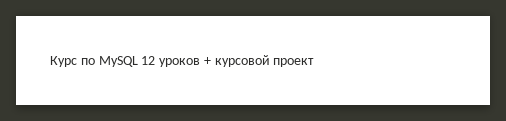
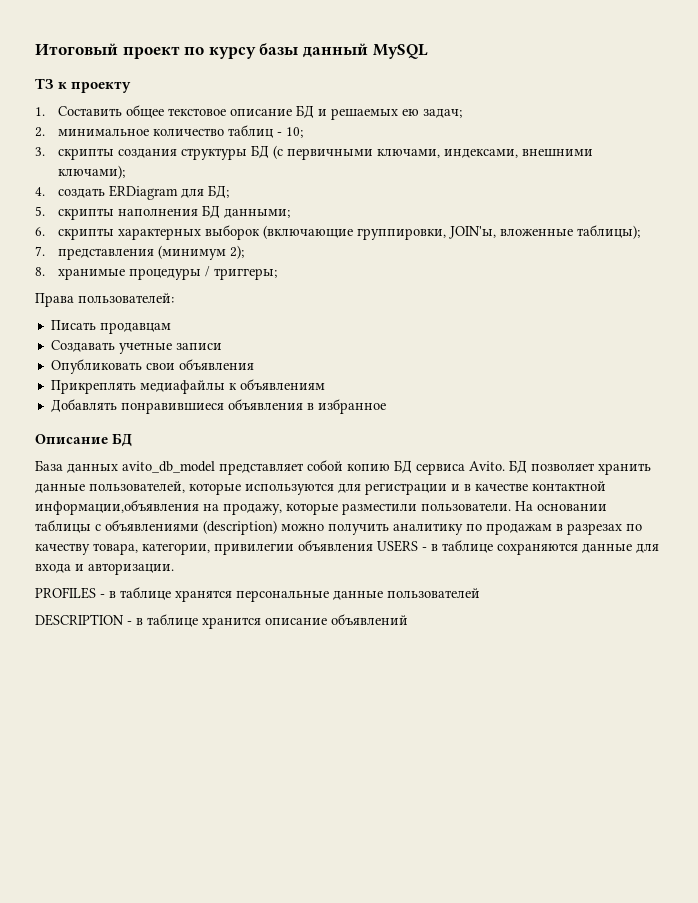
[50,55,315,67] Курс по MySQL 12 уроков + курсовой проект -> [35,43,428,59] [35,78,132,93] [35,105,462,120] [35,125,303,138] [35,145,593,160] [57,165,125,179] [35,185,229,200] [35,205,290,220] [35,225,640,240] [35,245,244,260] [35,266,277,280] [35,293,174,307] [50,320,171,334] [50,340,222,354] [50,359,254,374] [50,379,325,394] [50,399,386,414] [35,433,133,447] [35,460,651,475] [35,481,606,495] [35,500,607,515] [35,520,642,535] [35,540,659,555] [35,563,174,575] [35,587,480,602] [35,614,408,629] Итоговый проект по курсу базы данный MySQL // ТЗ к проекту // 1. Составить общее текстовое описание БД и решаемых ею задач; // 2. минимальное количество таблиц - 10; // 3. скрипты создания структуры БД (с первичными ключами, индексами, внешними ключами); // 4. создать ERDiagram для БД; // 5. скрипты наполнения БД данными; // 6. скрипты характерных выборок (включающие группировки, JOIN'ы, вложенные таблицы); // 7. представления (минимум 2); // 8. хранимые процедуры / триггеры; // Права пользователей: // Писать продавцам // Создавать учетные записи // Опубликовать свои объявления // Прикреплять медиафайлы к объявлениям // Добавлять понравившиеся объявления в избранное // Описание БД // База данных avito_db_model представляет собой копию БД сервиса Avito. БД позволяет хранить данные пользователей, которые используются для регистрации и в качестве контактной информации,объявления на продажу, которые разместили пользователи. На основании таблицы с объявлениями (description) можно получить аналитику по продажам в разрезах по качеству товара, категории, привилегии объявления USERS - в таблице сохраняются данные для входа и авторизации. // PROFILES - в таблице хранятся персональные данные пользователей // DESCRIPTION - в таблице хранится описание объявлений

